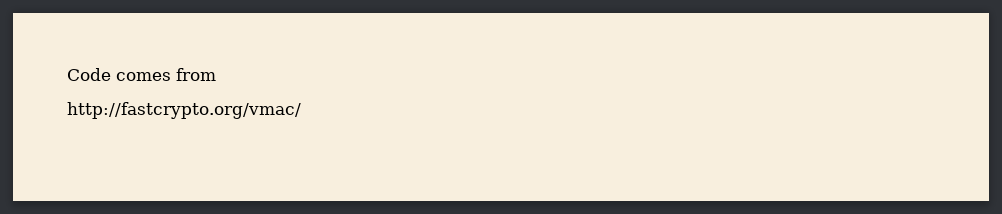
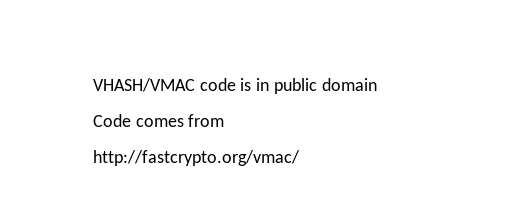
(67, 74) none -> [93,78,377,94] VHASH/VMAC code is in public domain //

